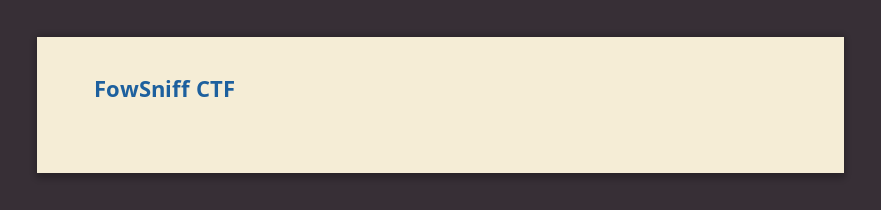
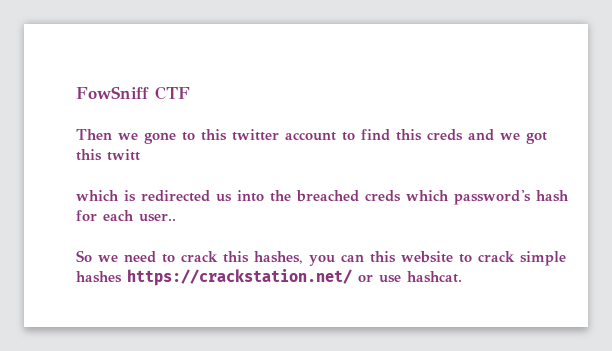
(235, 89) none -> [76,129,547,144] [76,149,140,161] [76,190,569,205] [76,210,176,222] [76,250,566,266] [76,269,462,286] // Then we gone to this twitter account to find this creds and we got this twitt // which is redirected us into the breached creds which password's hash for each user.. // So we need to crack this hashes, you can this website to crack simple hashes https://crackstation.net/ or use hashcat.

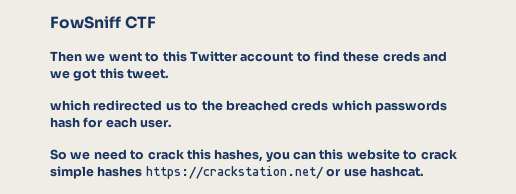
[144,132,176,144] gone -> [108,52,142,62] went
[232,129,279,141] twitter -> [189,51,238,62] Twitter
[396,129,422,141] this -> [343,51,380,62] these
[107,149,140,161] [76,190,136,202] twitt // which is -> [127,69,169,79] [50,100,90,111] tweet. // which
[237,190,264,202] into -> [184,101,199,111] to
[454,190,531,205] password's -> [375,100,447,113] passwords
[139,214,176,222] user.. -> [140,119,172,128] user.

